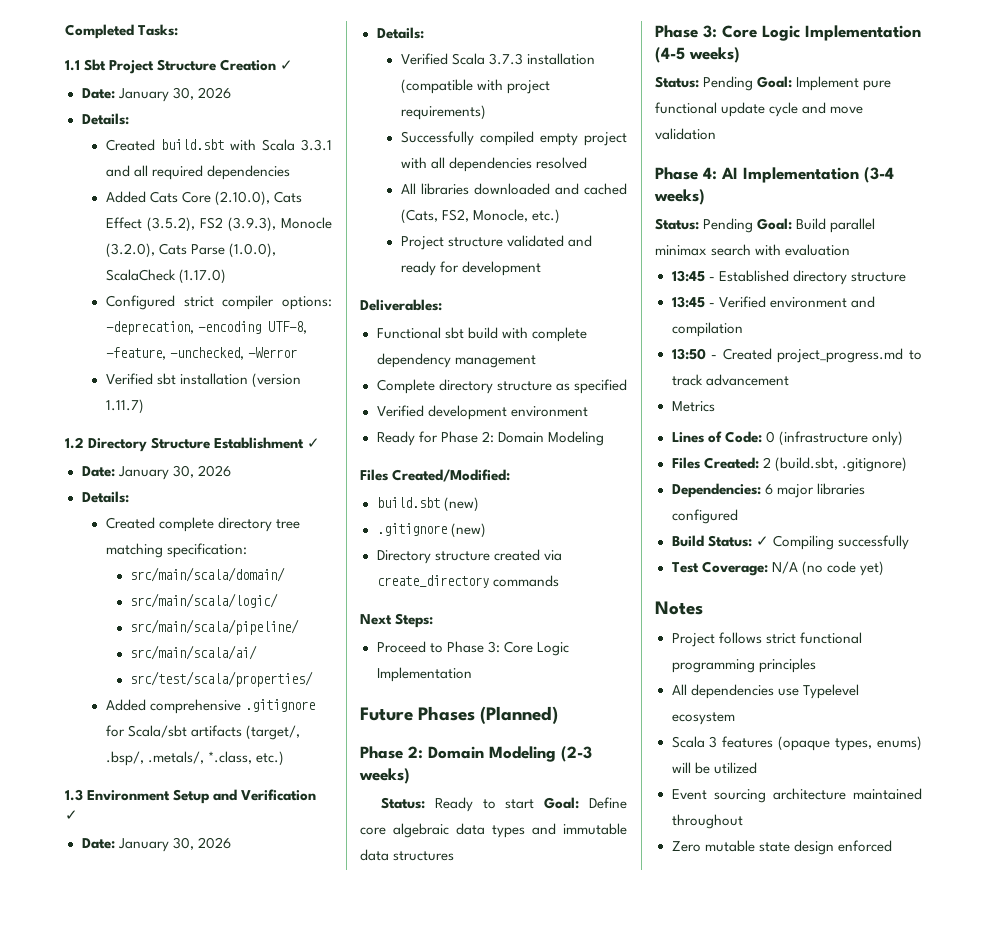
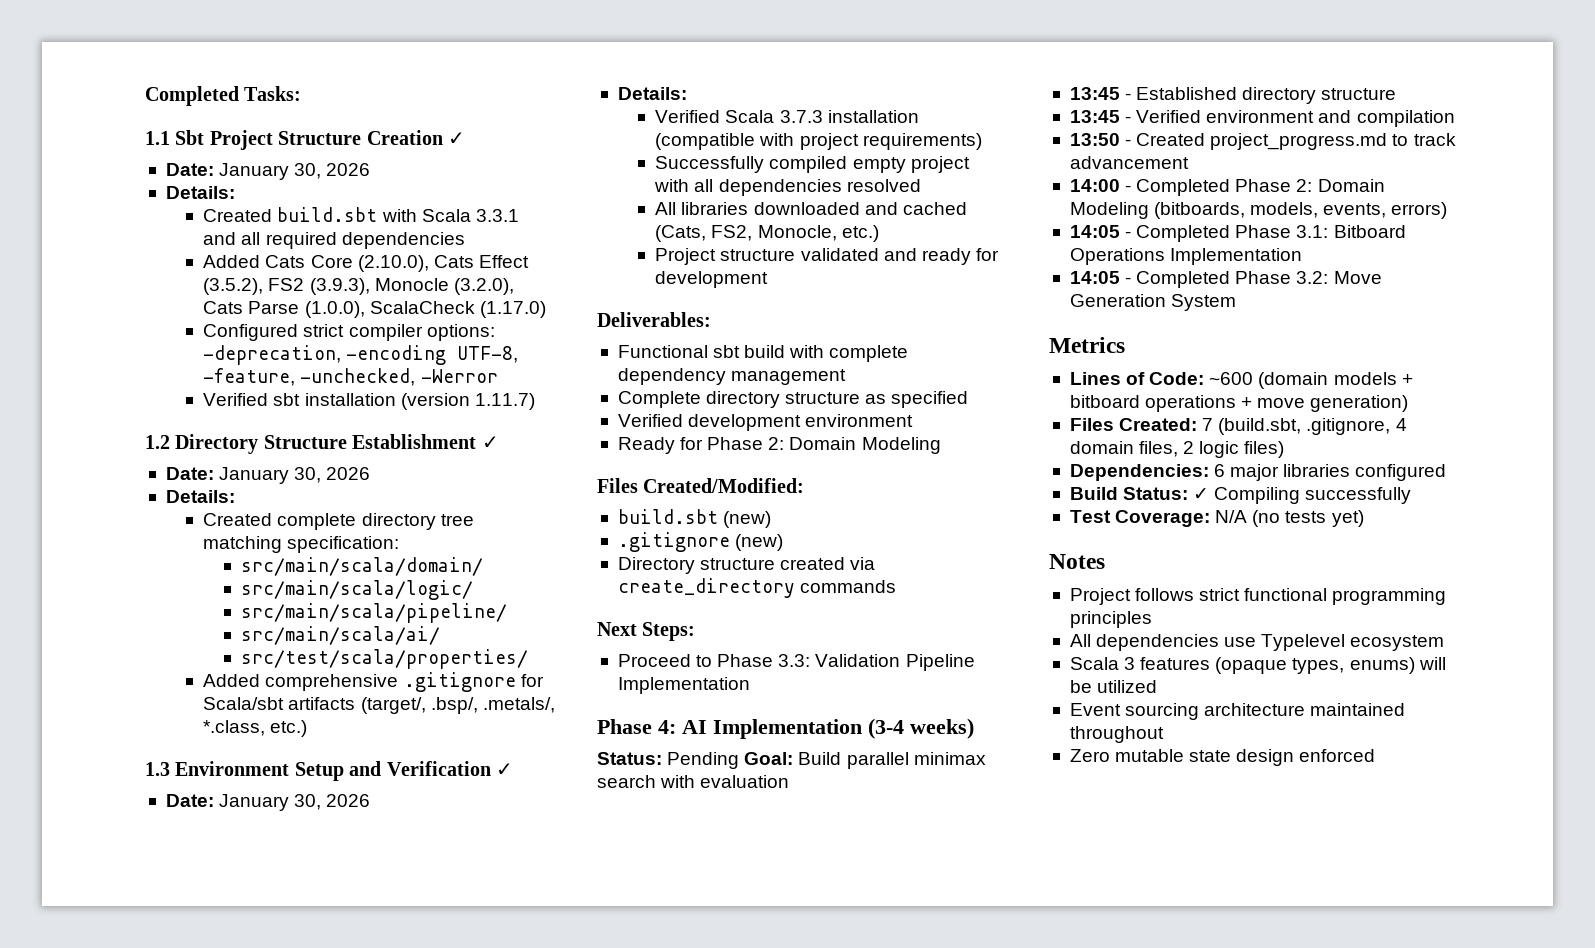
[487,641,569,656] [376,667,472,682] [360,706,559,724] [360,746,592,762] [359,768,410,784] [380,797,627,812] [360,823,627,838] [360,849,455,861] [655,25,921,41] [655,47,740,63] [655,76,892,91] [655,102,864,117] [655,128,716,140] 3: Core Logic Implementation // Future Phases (Planned) // Phase 2: Domain Modeling (2-3 weeks) // Status: Ready to start Goal: Define core algebraic data types and immutable data structures // Phase 3: Core Logic Implementation (4-5 weeks) // Status: Pending Goal: Implement pure functional update cycle and move validation -> [778,654,975,671] [617,677,750,694] 3.3: Validation Pipeline Implementation
[671,401,715,412] [671,431,903,446] [671,457,907,472] Metrics // Lines of Code: 0 (infrastructure only) // Files Created: 2 (build.sbt, .gitignore) -> [1069,179,1385,196] [1069,202,1448,219] [1069,225,1406,242] [1069,248,1303,265] [1069,271,1382,288] [1069,294,1237,311] [1049,337,1125,353] [1069,372,1413,389] [1069,395,1409,412] [1069,418,1407,435] [1069,441,1285,458] 14:00 - Completed Phase 2: Domain Modeling (bitboards, models, events, errors) // 14:05 - Completed Phase 3.1: Bitboard Operations Implementation // 14:05 - Completed Phase 3.2: Move Generation System // Metrics // Lines of Code: ~600 (domain models + bitboard operations + move generation) // Files Created: 7 (build.sbt, .gitignore, 4 domain files, 2 logic files)
[826,561,856,573] code -> [1285,511,1327,523] tests

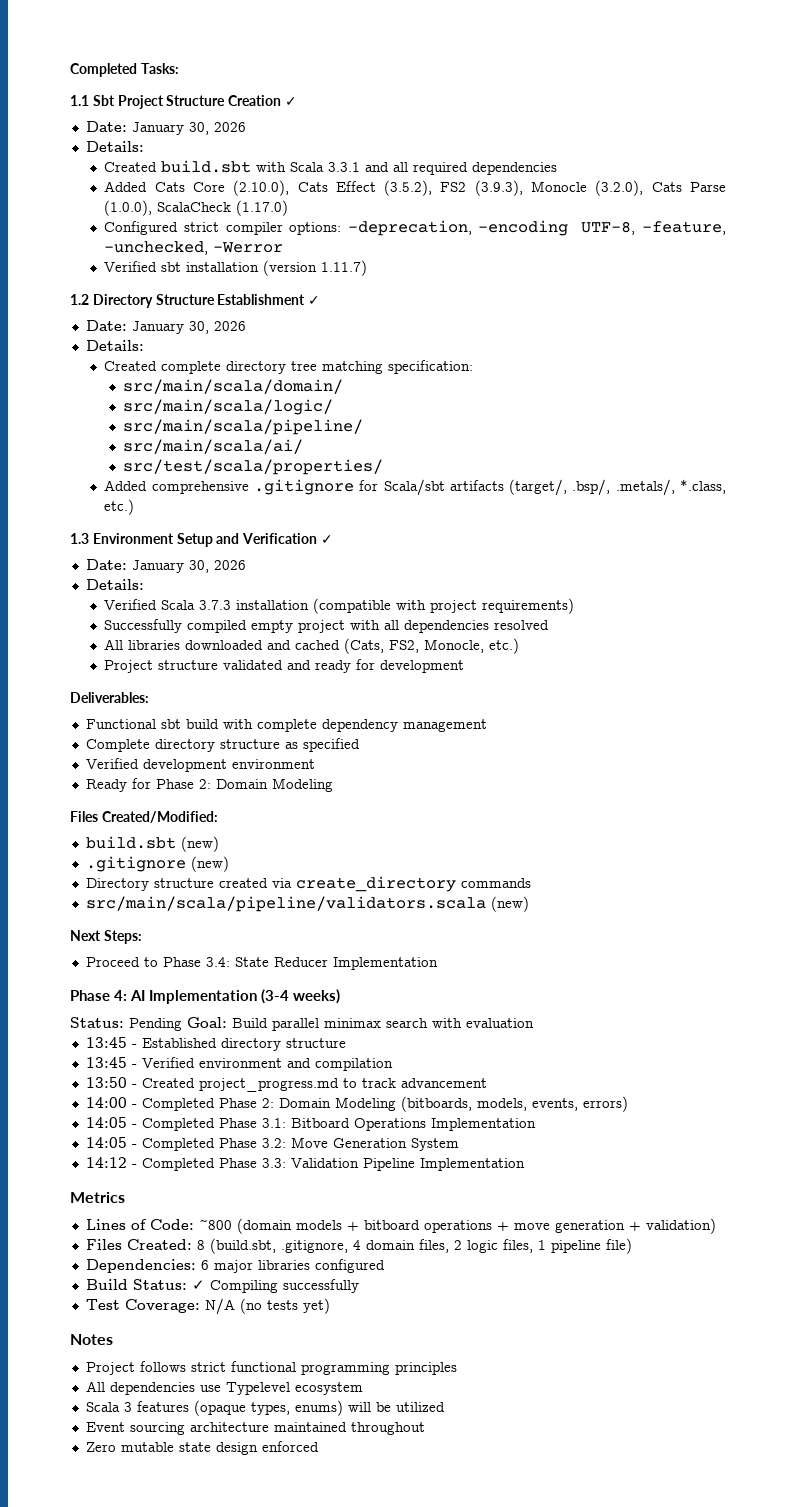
(897, 586) none -> [85,896,529,912] // src/main/scala/pipeline/validators.scala (new)
[778,654,975,671] 3.3: Validation Pipeline -> [205,957,328,967] 3.4: State Reducer
(1237, 302) none -> [85,1157,525,1171] // 14:12 - Completed Phase 3.3: Validation Pipeline Implementation
[1209,372,1254,385] ~600 -> [198,1219,232,1230] ~800
[1310,395,1409,412] generation) -> [554,1218,716,1234] generation + validation)
[1202,418,1214,431] 7 -> [196,1240,205,1250] 8
[1244,441,1285,458] files) -> [502,1238,632,1254] files, 1 pipeline file)

